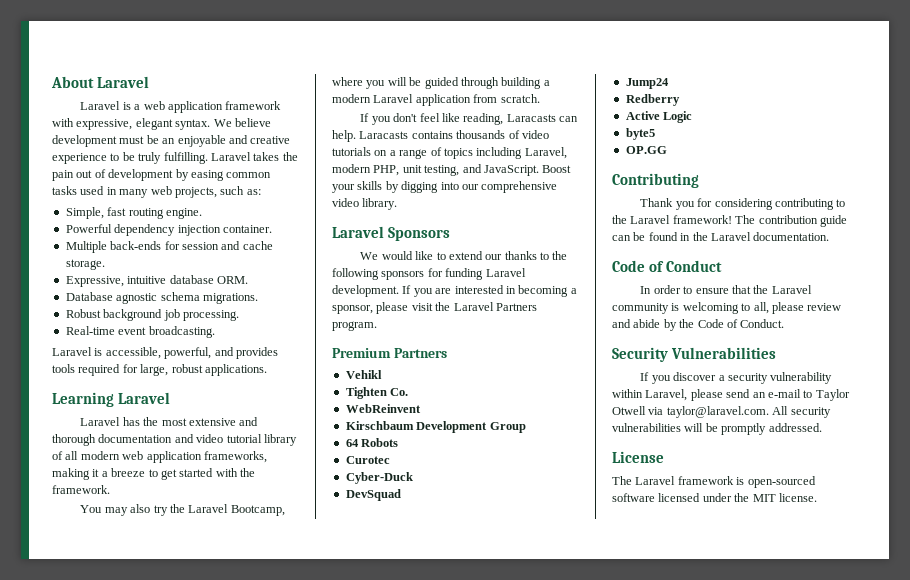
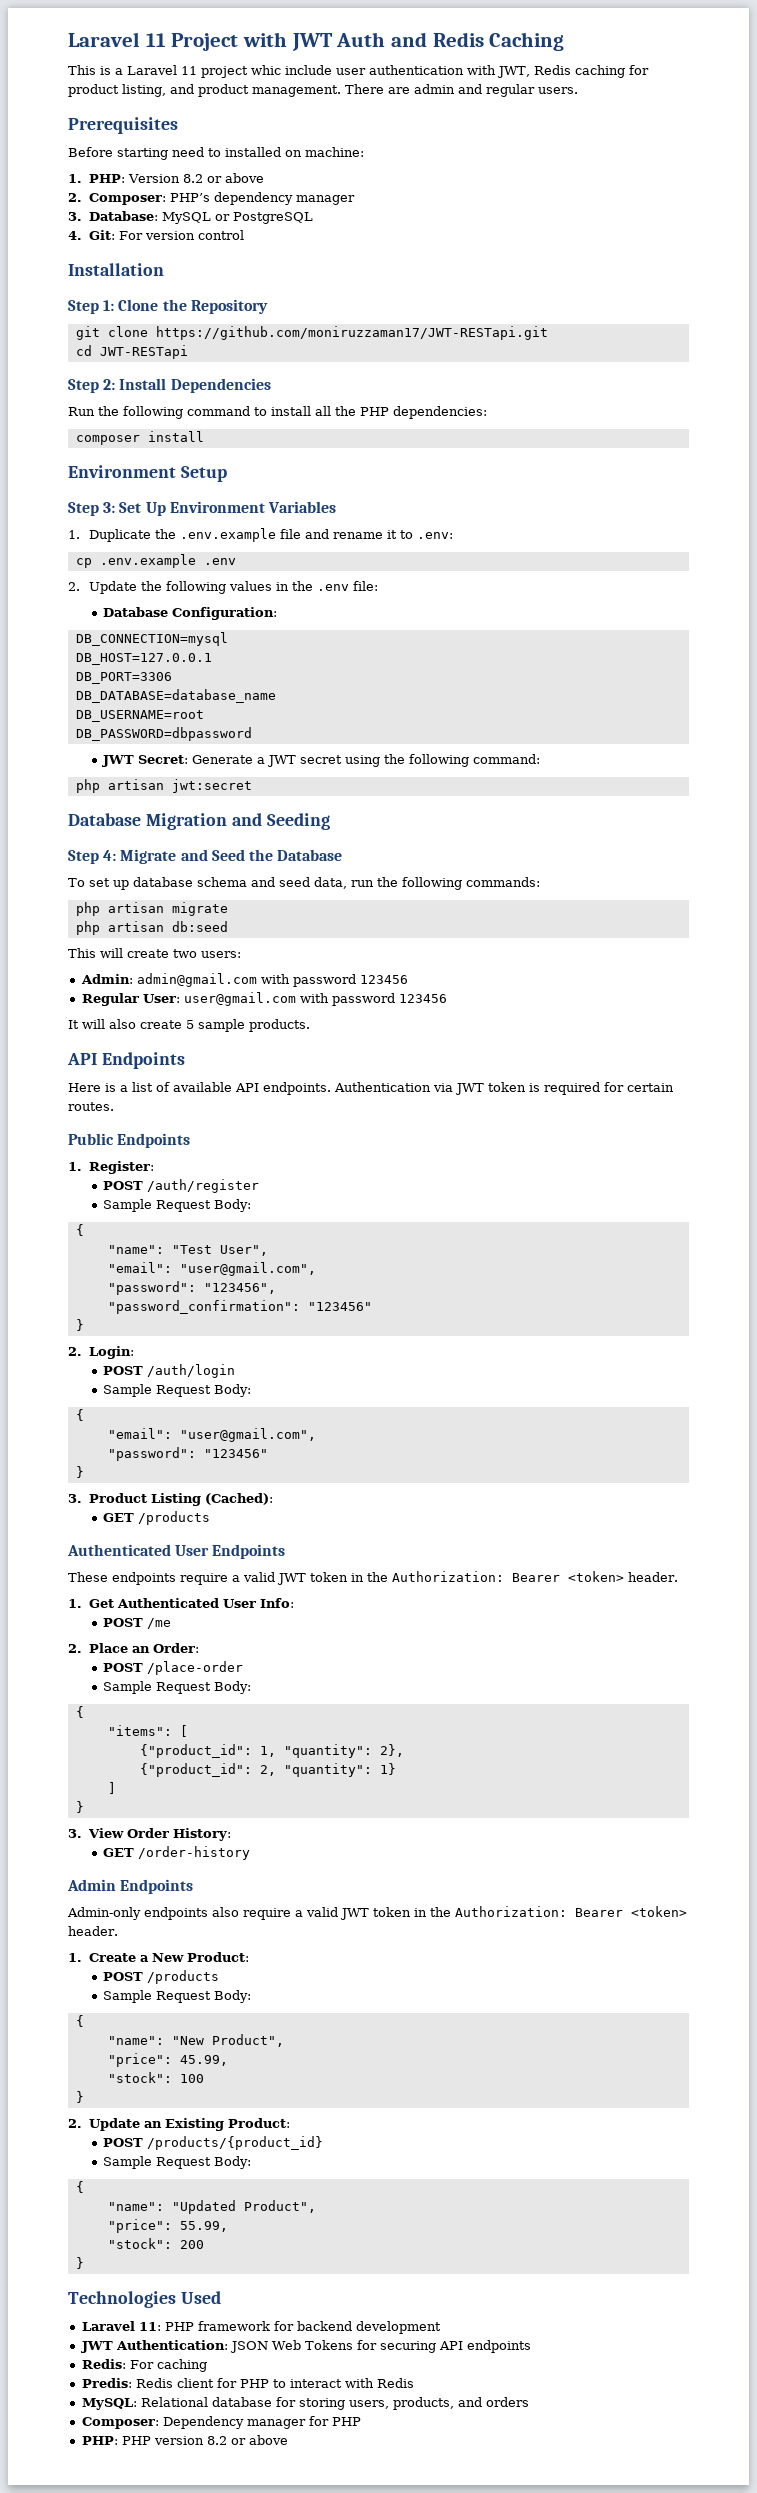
[51,76,150,88] [80,101,282,113] [52,118,271,130] [52,135,291,147] [52,152,298,164] [52,169,272,181] [52,186,261,198] [65,207,202,219] [65,224,272,236] [65,241,273,253] [65,259,105,270] [65,275,248,287] [65,292,258,304] [65,309,239,321] [65,326,215,338] [52,347,278,359] [52,364,267,376] [52,392,171,407] [80,417,259,426] [52,434,297,446] [52,451,267,463] [52,468,255,480] [52,485,110,494] [80,504,285,516] [332,77,550,89] [332,94,540,106] [360,113,579,125] [332,130,549,142] [332,147,567,159] [332,164,572,176] [332,181,558,193] [332,198,398,210] [332,226,451,241] [360,251,568,260] [332,268,526,280] [332,285,577,297] [332,302,537,314] [332,321,377,331] [332,348,447,358] [345,370,382,379] [345,387,409,399] [345,404,421,413] [345,421,526,433] [345,438,399,447] [345,456,390,464] [345,472,413,484] [345,489,401,501] [625,78,669,89] [625,94,680,106] [625,111,693,123] [625,128,655,140] [625,146,667,154] [612,173,699,188] [640,198,846,210] [612,215,847,227] [612,232,830,241] [612,260,723,272] [640,285,812,294] [612,302,842,314] [612,319,785,331] [612,347,777,362] [640,372,833,384] [612,389,850,401] [612,406,831,418] [612,423,822,435] [612,451,664,463] [612,476,816,488] [612,493,817,502] About Laravel // Laravel is a web application framework with expressive, elegant syntax. We believe development must be an enjoyable and creative experience to be truly fulfilling. Laravel takes the pain out of development by easing common tasks used in many web projects, such as: // Simple, fast routing engine. // Powerful dependency injection container. // Multiple back-ends for session and cache storage. // Expressive, intuitive database ORM. // Database agnostic schema migrations. // Robust background job processing. // Real-time event broadcasting. // Laravel is accessible, powerful, and provides tools required for large, robust applications. // Learning Laravel // Laravel has the most extensive and thorough documentation and video tutorial library of all modern web application frameworks, making it a breeze to get started with the framework. // You may also try the Laravel Bootcamp, where you will be guided through building a modern Laravel application from scratch. // If you don't feel like reading, Laracasts can help. Laracasts contains thousands of video tutorials on a range of topics including Laravel, modern PHP, unit testing, and JavaScript. Boost your skills by digging into our comprehensive video library. // Laravel Sponsors // We would like to extend our thanks to the following sponsors for funding Laravel development. If you are interested in becoming a sponsor, please visit the Laravel Partners program. // Premium Partners // Vehikl // Tighten Co. // WebReinvent // Kirschbaum Development Group // 64 Robots // Curotec // Cyber-Duck // DevSquad // Jump24 // Redberry // Active Logic // byte5 // OP.GG // Contributing // Thank you for considering contributing to the Laravel framework! The contribution guide can be found in the Laravel documentation. // Code of Conduct // In order to ensure that the Laravel community is welcoming to all, please review and abide by the Code of Conduct. // Security Vulnerabilities // If you discover a security vulnerability within Laravel, please send an e-mail to Taylor Otwell via taylor@laravel.com. All security vulnerabilities will be promptly addressed. // License // The Laravel framework is open-sourced software licensed under the MIT license. -> [68,32,565,51] [68,65,649,78] [68,84,578,97] [68,117,178,134] [68,147,364,160] [68,173,265,183] [68,192,356,205] [68,211,314,224] [68,230,245,240] [68,263,164,276] [68,299,268,314] [75,326,548,340] [75,345,188,359] [68,378,271,393] [68,406,487,419] [75,431,204,445] [68,465,227,482] [68,501,336,516] [68,528,454,542] [75,554,236,568] [68,581,379,594] [103,607,278,620] [75,632,228,646] [75,653,212,665] [75,672,172,684] [75,689,276,703] [75,710,204,722] [75,727,252,741] [102,754,541,767] [75,779,252,793] [68,813,330,830] [68,849,343,864] [68,877,540,890] [75,902,228,916] [75,921,228,935] [68,948,241,958] [80,973,408,987] [81,992,447,1006] [68,1019,310,1032] [67,1052,185,1069] [68,1082,674,1095] [68,1102,114,1111] [68,1133,191,1148] [68,1161,155,1174] [103,1179,260,1193] [103,1199,252,1212] [75,1224,84,1236] [107,1245,268,1256] [107,1262,316,1276] [107,1281,276,1295] [107,1300,372,1314] [75,1319,84,1331] [68,1346,135,1359] [103,1364,236,1378] [103,1384,252,1397] [75,1409,84,1421] [107,1428,316,1442] [107,1447,268,1461] [75,1466,84,1478] [68,1493,274,1506] [103,1511,211,1525] [67,1544,286,1559] [68,1571,678,1585] [68,1598,295,1608] [103,1618,172,1629] [68,1643,200,1653] [103,1661,244,1675] [103,1681,252,1694] [75,1706,84,1718] [107,1725,188,1737] [139,1744,404,1758] [139,1763,396,1777] [107,1782,116,1794] [75,1801,84,1813] [68,1828,232,1841] [103,1846,251,1860] [67,1879,194,1894] [67,1906,687,1920] [68,1926,118,1936] [68,1952,250,1962] [103,1970,220,1984] [103,1990,252,2003] [75,2015,84,2027] [107,2034,284,2047] [107,2053,228,2067] [107,2072,204,2083] [75,2091,84,2103] [68,2118,291,2131] [103,2136,324,2150] [103,2156,252,2169] [75,2181,84,2193] [107,2200,316,2214] [107,2219,228,2233] [107,2238,204,2249] [75,2257,84,2269] [68,2291,221,2308] [81,2321,441,2334] [80,2340,531,2353] [81,2359,207,2372] [81,2378,414,2388] [81,2397,529,2410] [81,2416,361,2429] [81,2435,288,2445] Laravel 11 Project with JWT Auth and Redis Caching // This is a Laravel 11 project whic include user authentication with JWT, Redis caching for product listing, and product management. There are admin and regular users. // Prerequisites // Before starting need to installed on machine: // 1. PHP: Version 8.2 or above // 2. Composer: PHP’s dependency manager // 3. Database: MySQL or PostgreSQL // 4. Git: For version control // Installation // Step 1: Clone the Repository // git clone https://github.com/moniruzzaman17/JWT-RESTapi.git // cd JWT-RESTapi // Step 2: Install Dependencies // Run the following command to install all the PHP dependencies: // composer install // Environment Setup // Step 3: Set Up Environment Variables // 1. Duplicate the .env.example file and rename it to .env: // cp .env.example .env // 2. Update the following values in the .env file: // Database Configuration: // DB_CONNECTION=mysql // DB_HOST=127.0.0.1 // DB_PORT=3306 // DB_DATABASE=database_name // DB_USERNAME=root // DB_PASSWORD=dbpassword // JWT Secret: Generate a JWT secret using the following command: // php artisan jwt:secret // Database Migration and Seeding // Step 4: Migrate and Seed the Database // To set up database schema and seed data, run the following commands: // php artisan migrate // php artisan db:seed // This will create two users: // Admin: admin@gmail.com with password 123456 // Regular User: user@gmail.com with password 123456 // It will also create 5 sample products. // API Endpoints // Here is a list of available API endpoints. Authentication via JWT token is required for certain routes. // Public Endpoints // 1. Register: // POST /auth/register // Sample Request Body: // { // "name": "Test User", // "email": "user@gmail.com", // "password": "123456", // "password_confirmation": "123456" // } // 2. Login: // POST /auth/login // Sample Request Body: // { // "email": "user@gmail.com", // "password": "123456" // } // 3. Product Listing (Cached): // GET /products // Authenticated User Endpoints // These endpoints require a valid JWT token in the Authorization: Bearer <token> header. // 1. Get Authenticated User Info: // POST /me // 2. Place an Order: // POST /place-order // Sample Request Body: // { // "items": [ // {"product_id": 1, "quantity": 2}, // {"product_id": 2, "quantity": 1} // ] // } // 3. View Order History: // GET /order-history // Admin Endpoints // Admin-only endpoints also require a valid JWT token in the Authorization: Bearer <token> header. // 1. Create a New Product: // POST /products // Sample Request Body: // { // "name": "New Product", // "price": 45.99, // "stock": 100 // } // 2. Update an Existing Product: // POST /products/{product_id} // Sample Request Body: // { // "name": "Updated Product", // "price": 55.99, // "stock": 200 // } // Technologies Used // Laravel 11: PHP framework for backend development // JWT Authentication: JSON Web Tokens for securing API endpoints // Redis: For caching // Predis: Redis client for PHP to interact with Redis // MySQL: Relational database for storing users, products, and orders // Composer: Dependency manager for PHP // PHP: PHP version 8.2 or above

